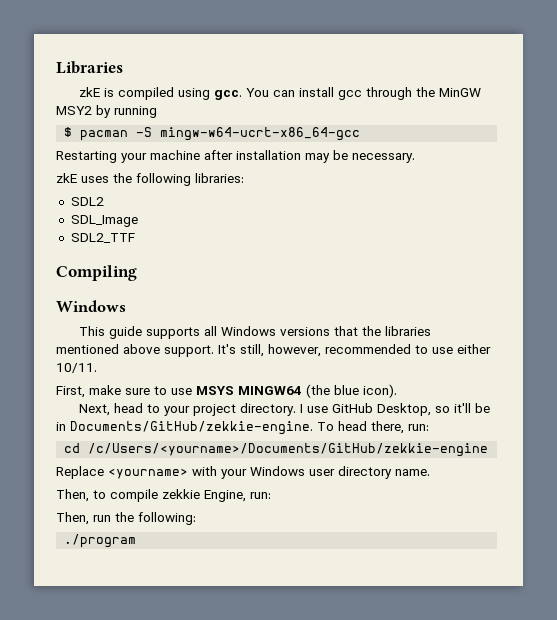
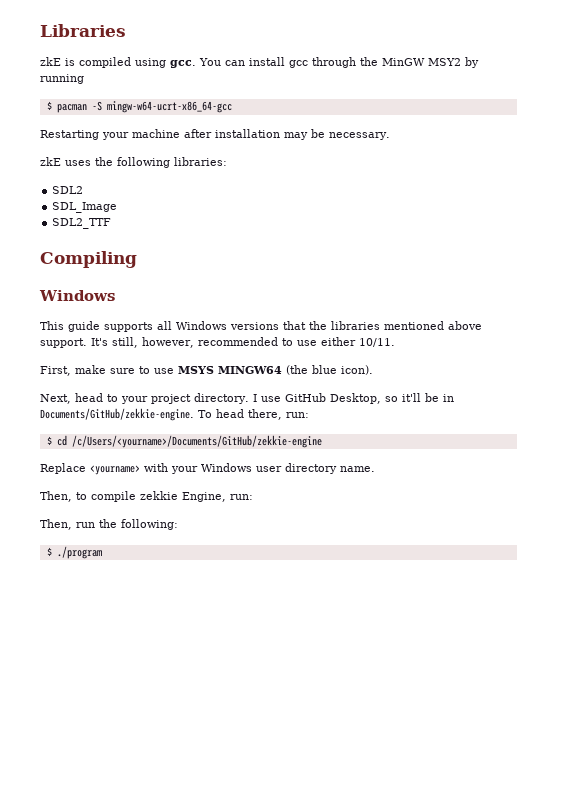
(429, 427) none -> [46,436,52,445] $
(196, 518) none -> [46,547,52,556] $

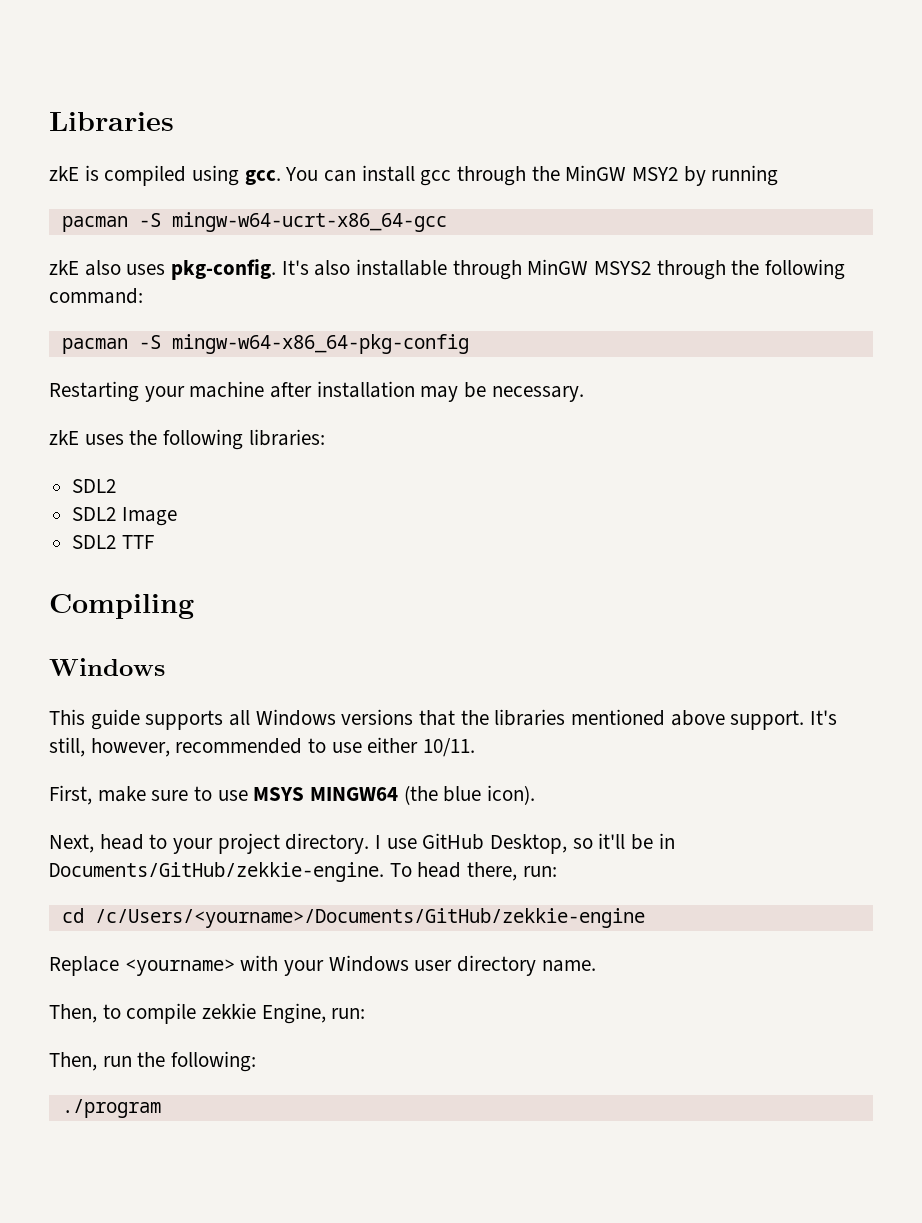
[46,101,52,110] $ -> (779, 175) none
(232, 107) none -> [49,259,846,280] [49,288,143,304] [61,334,469,354] // zkE also uses pkg-config. It's also installable through MinGW MSYS2 through the following command: // pacman -S mingw-w64-x86_64-pkg-config
[52,202,118,213] [52,218,112,229] SDL_Image // SDL2_TTF -> [72,507,177,526] [72,535,154,549] SDL2 Image // SDL2 TTF
[46,436,52,445] $ -> (557, 871) none
[46,547,52,556] $ -> (257, 1061) none

